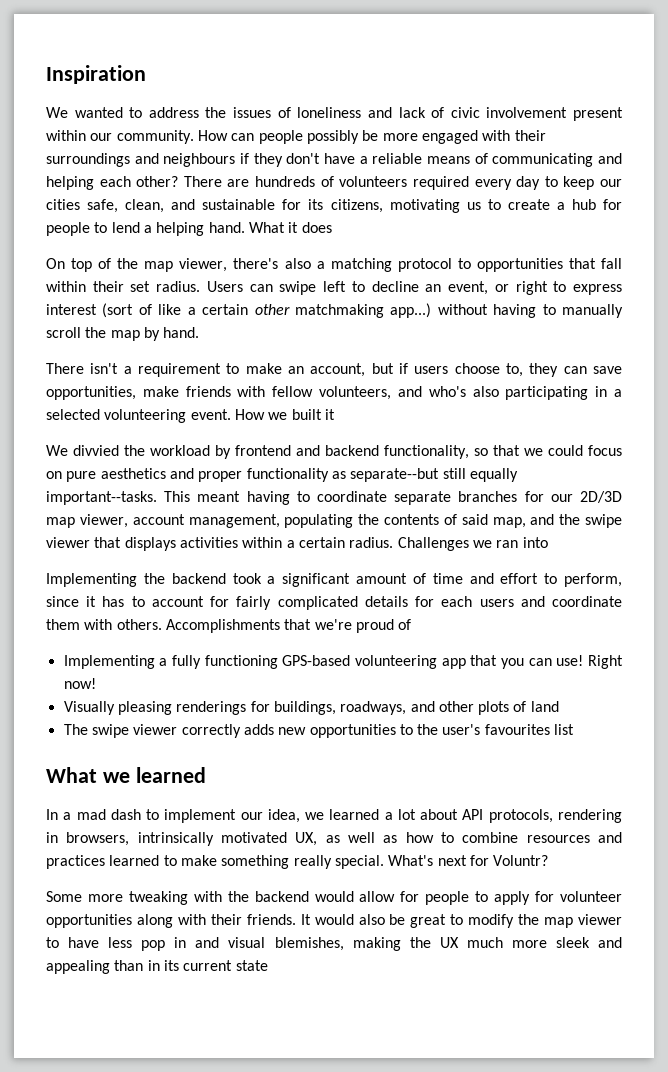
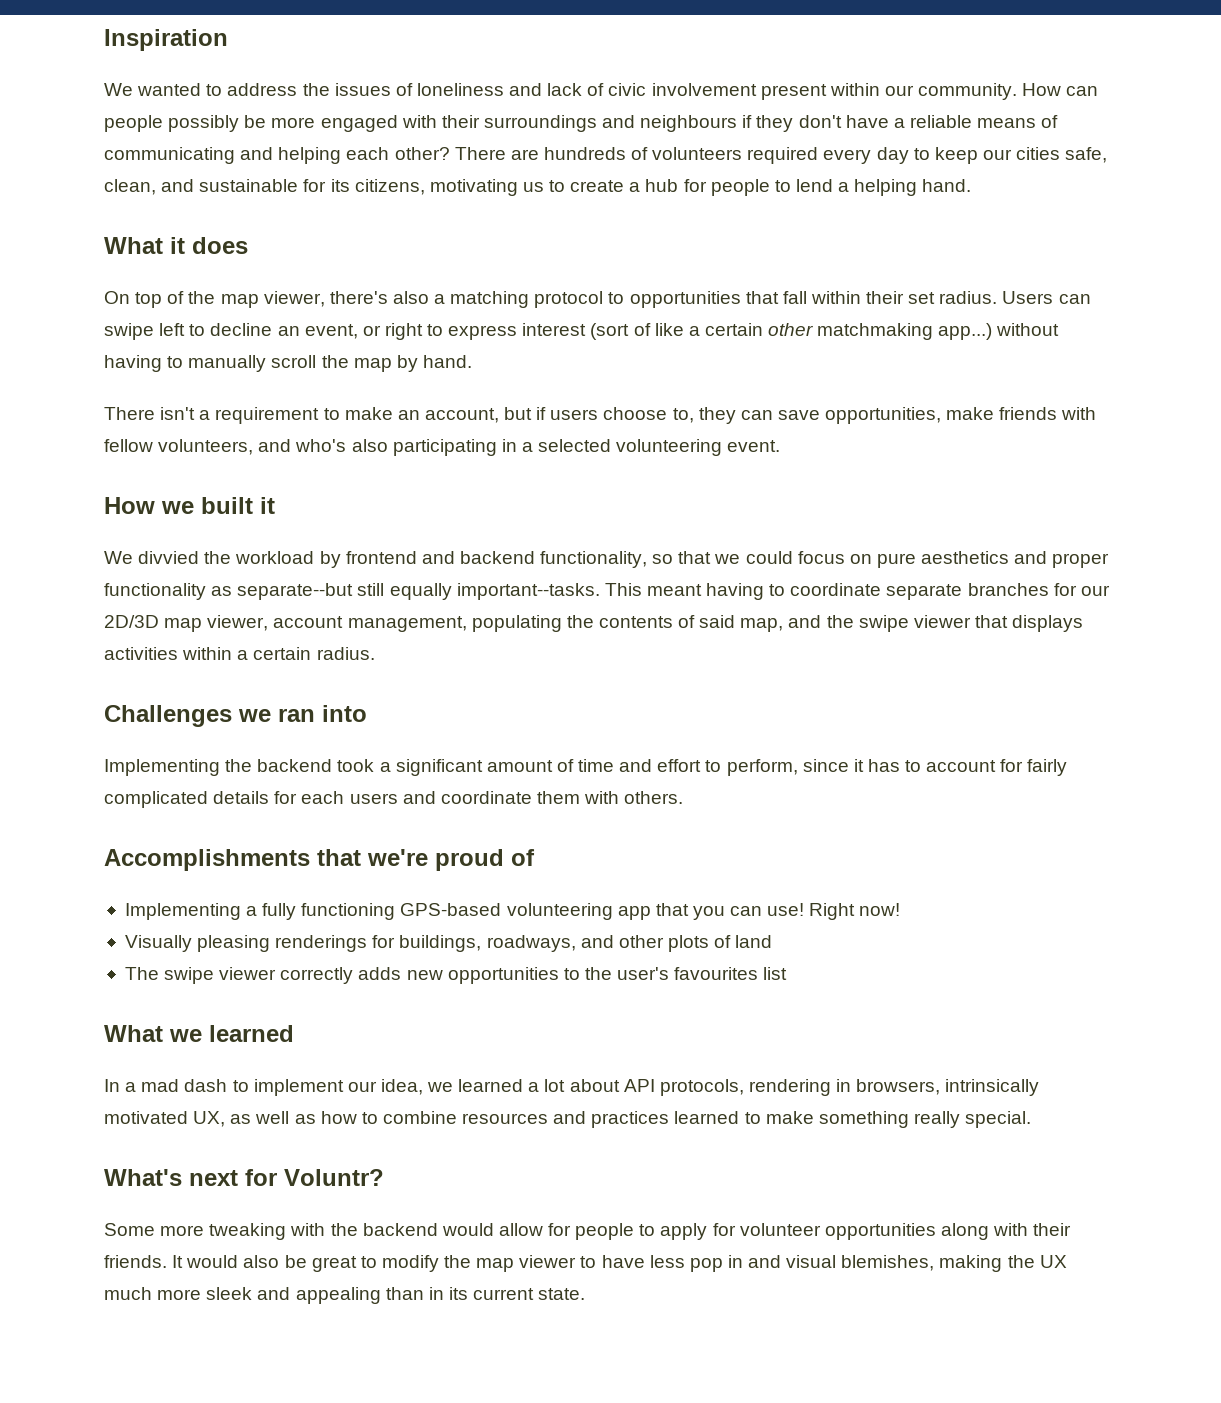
(245, 227) none -> (972, 185) //
(231, 414) none -> (781, 446) //
(394, 542) none -> (375, 653) //
(162, 624) none -> (684, 797) //
(384, 862) none -> (1032, 1119) //
[235,960,268,971] state -> [538,1288,586,1300] state.

